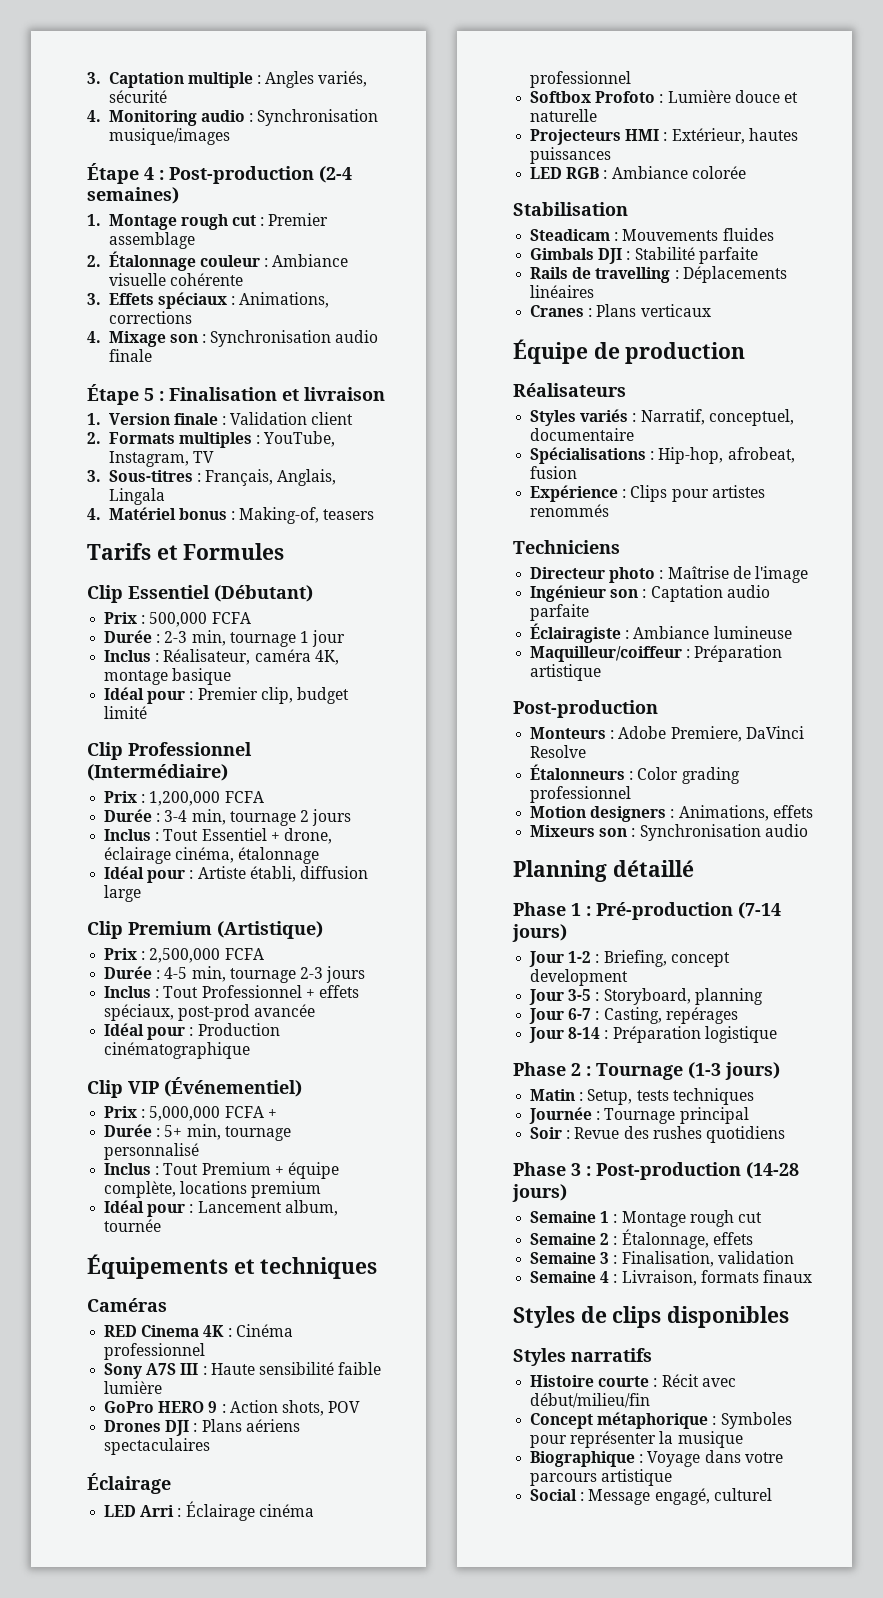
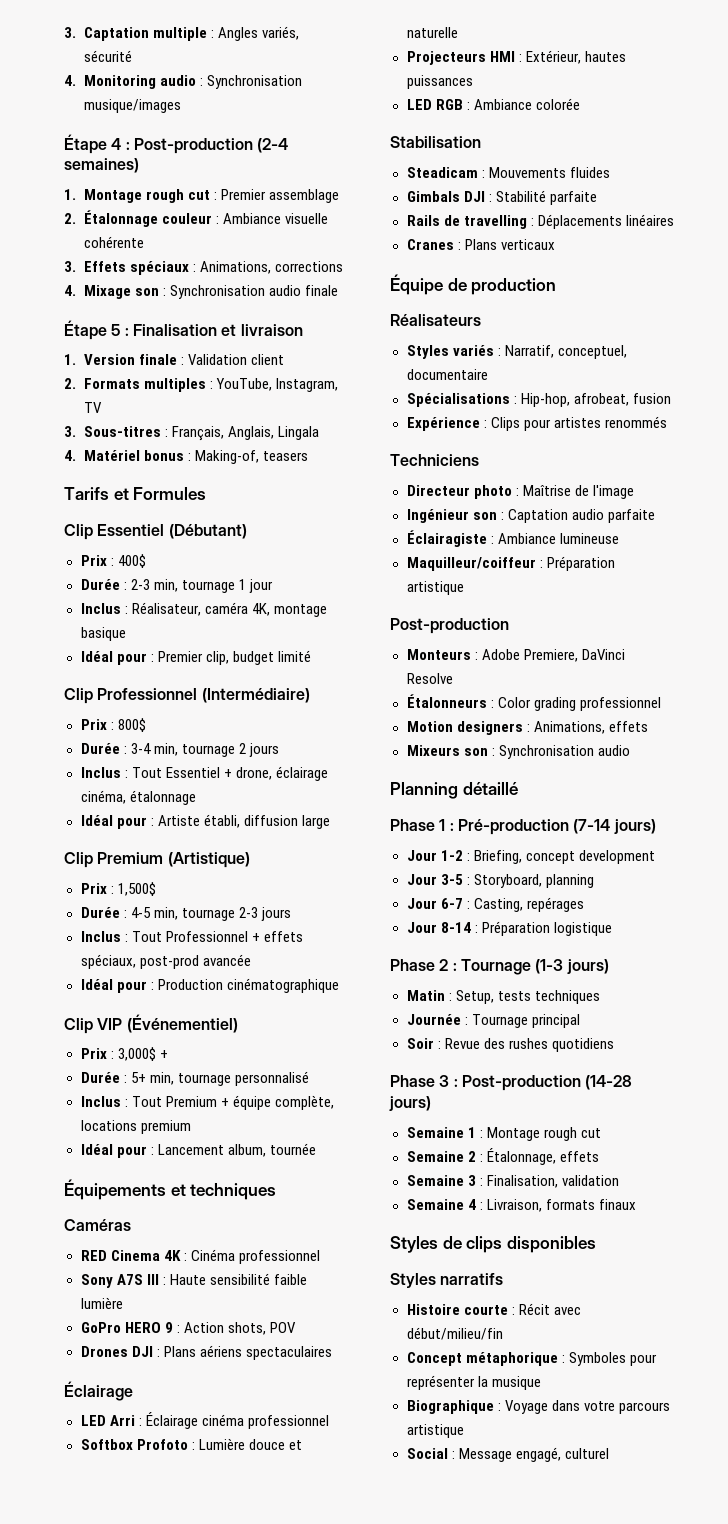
[149,612,251,627] 500,000 FCFA -> [117,554,146,568] 400$
[149,791,264,806] 1,200,000 FCFA -> [117,718,146,732] 800$
[149,948,264,963] 2,500,000 FCFA -> [117,882,156,896] 1,500$
[149,1106,264,1121] 5,000,000 FCFA -> [117,1047,156,1061] 3,000$

